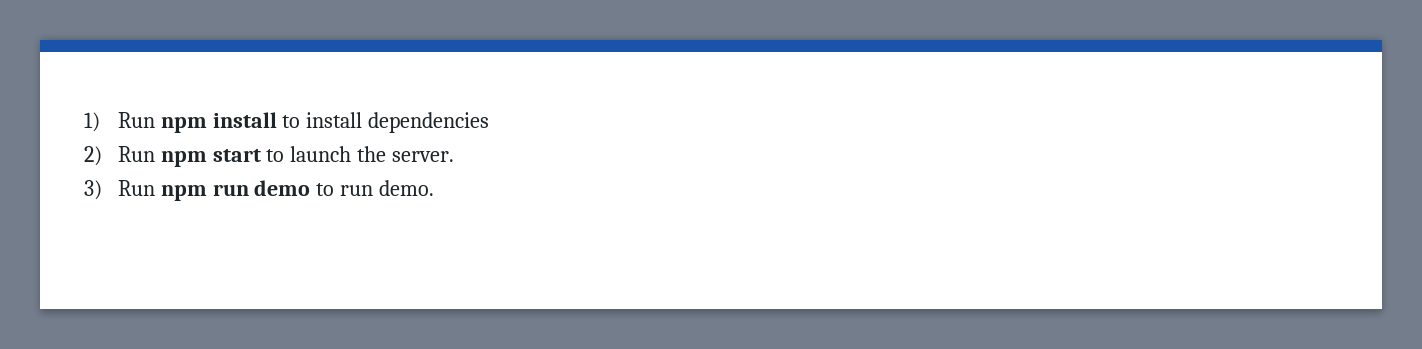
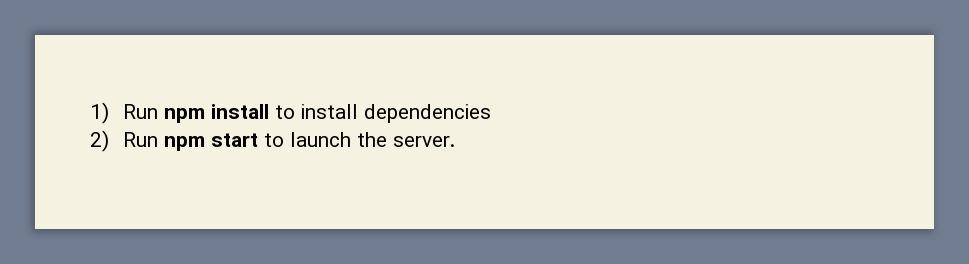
[84,180,435,201] // 3) Run npm run demo to run demo. -> (455, 141) none

